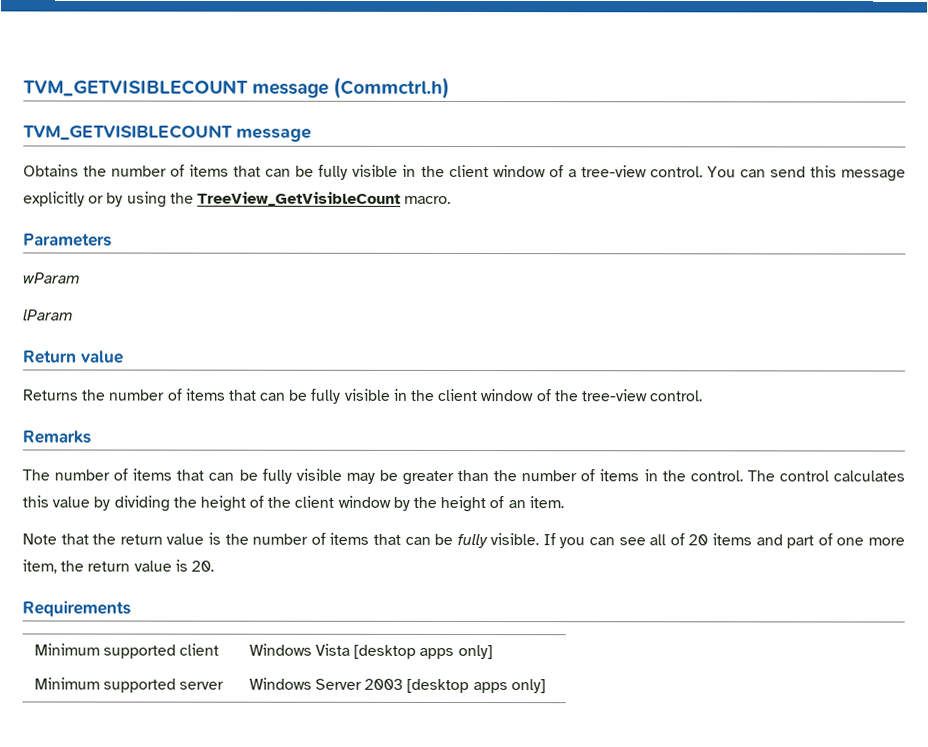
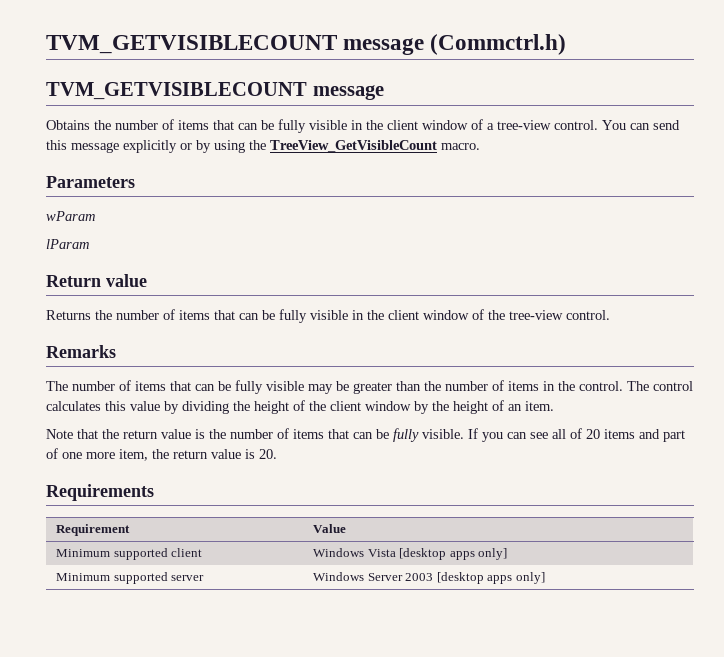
(131, 608) none -> [56,524,131,536] [313,524,347,533] // Requirement | Value

